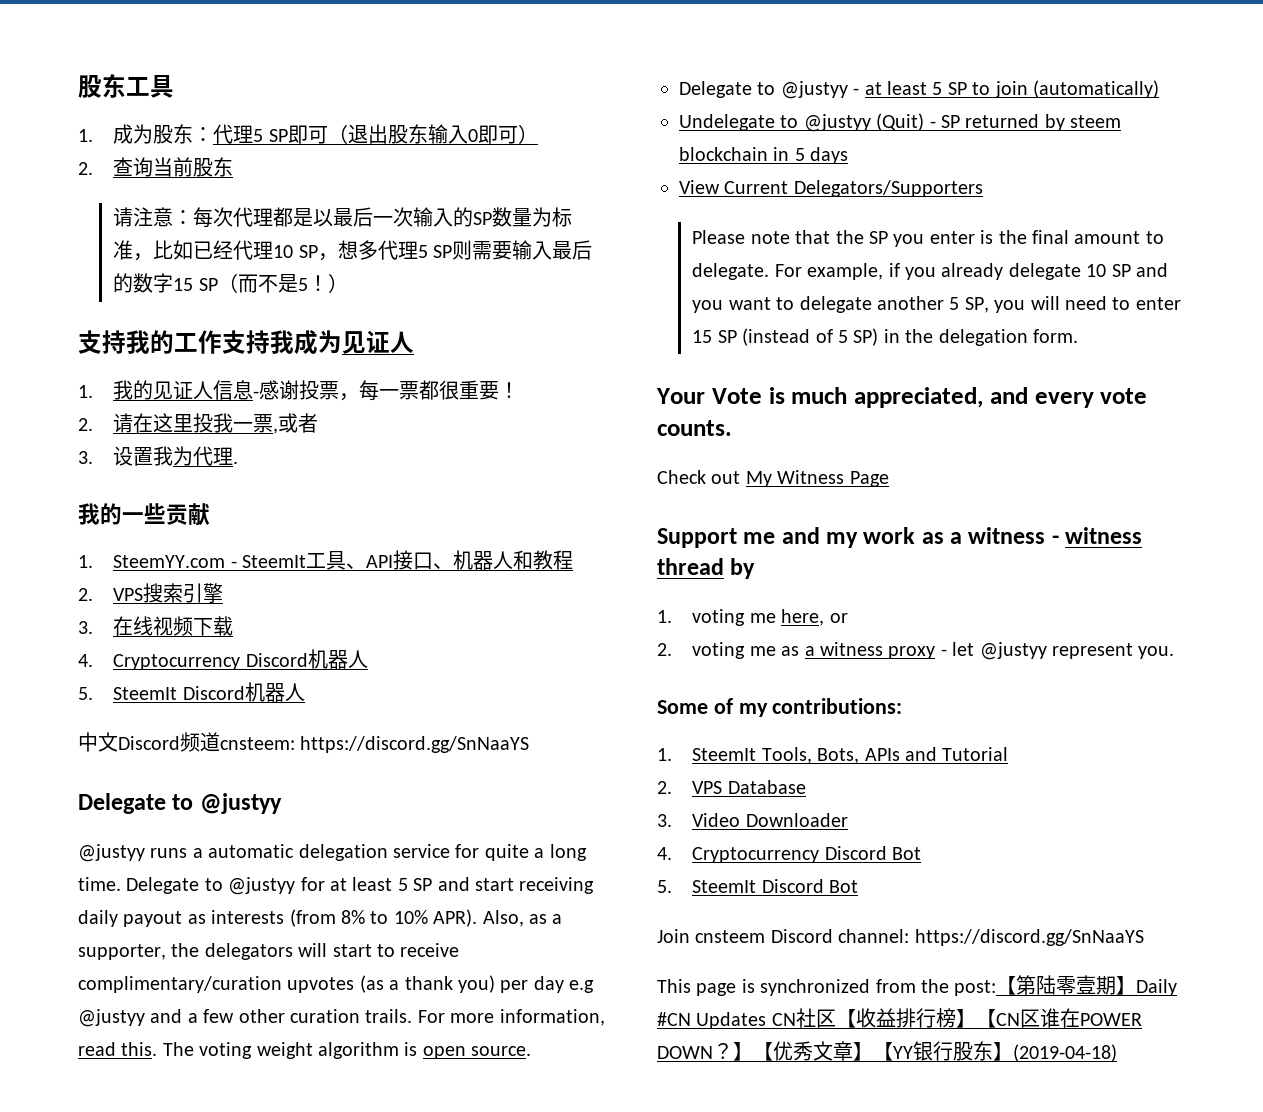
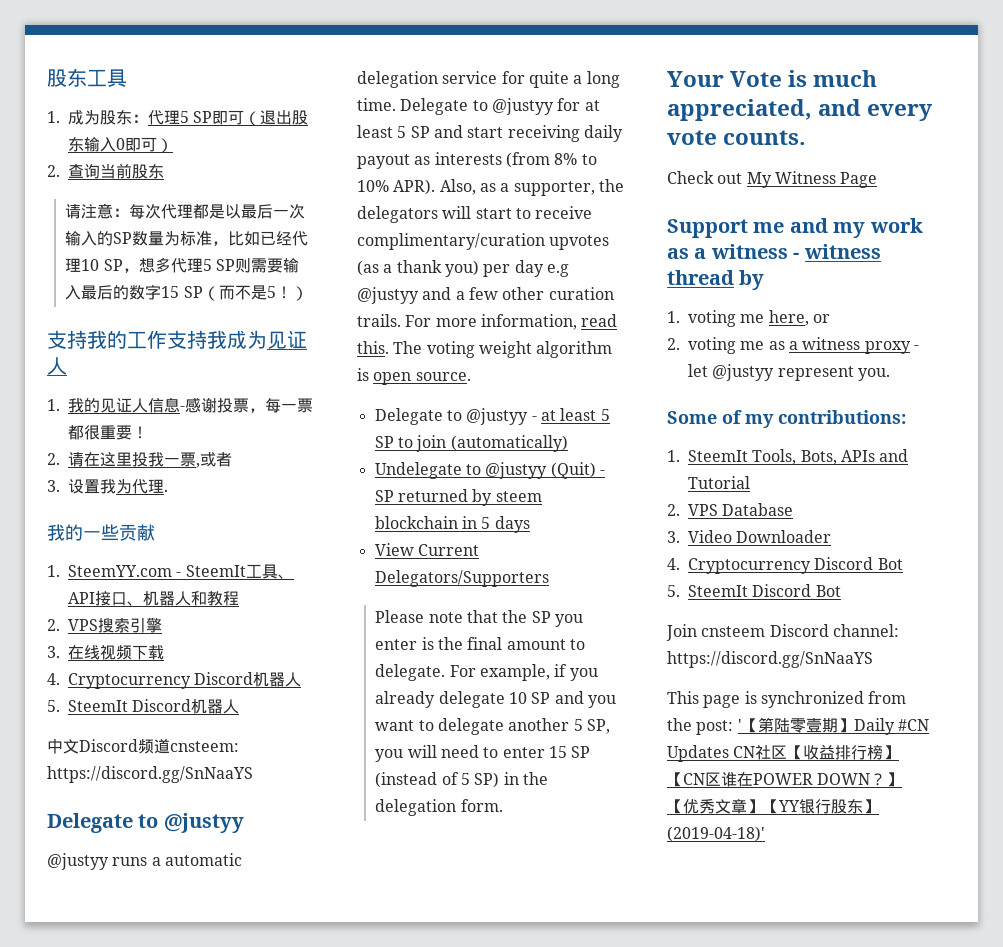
(997, 988) none -> [737,719,742,731] '
[1013,1044,1117,1062] (2019-04-18) -> [667,826,765,842] (2019-04-18)'

